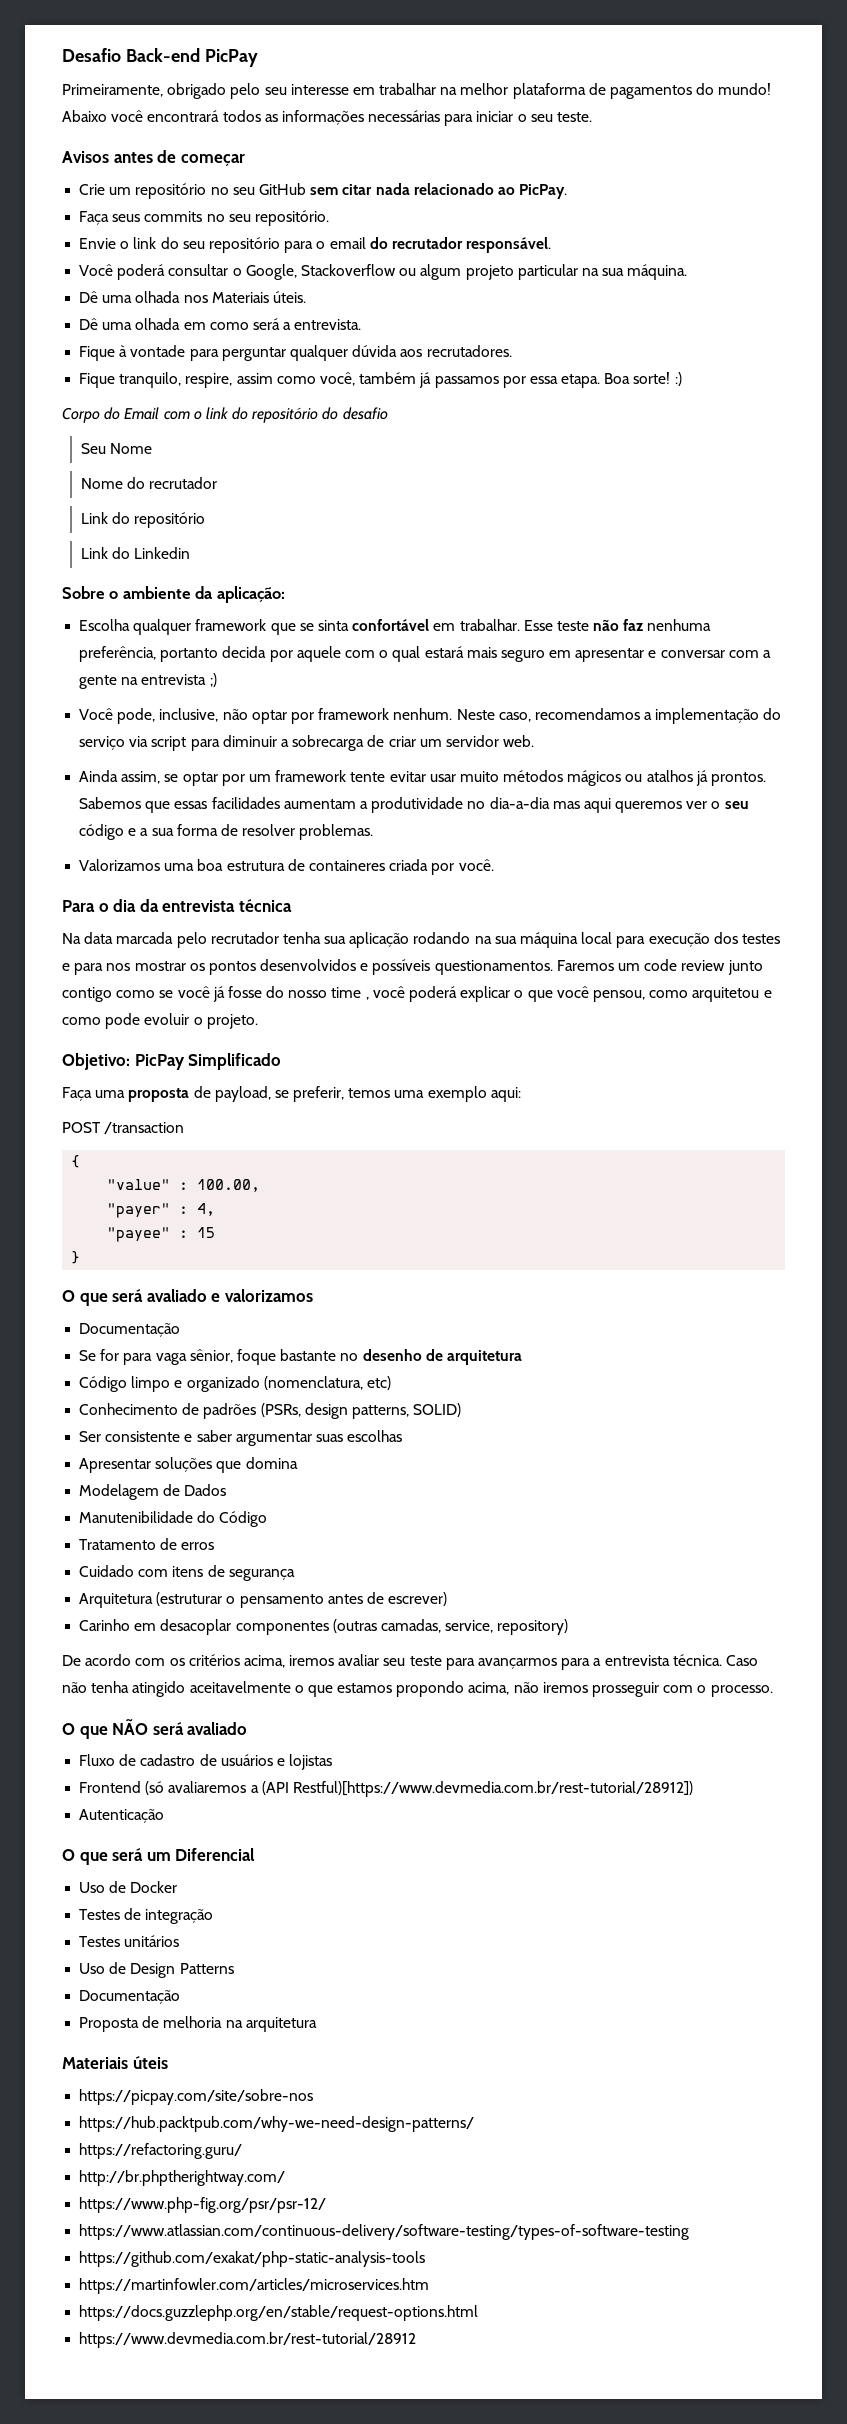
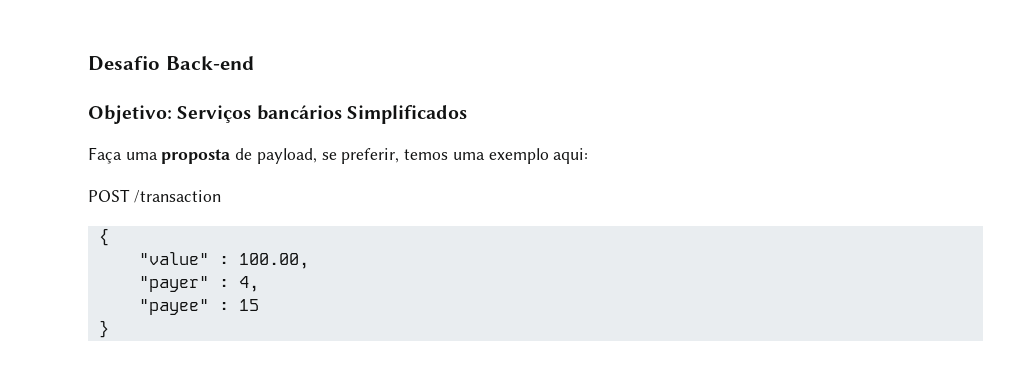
[204,49,258,67] [62,83,772,99] [62,110,593,126] [62,150,245,166] [79,183,568,199] [79,210,329,226] [79,237,552,253] [79,264,688,280] [79,291,306,303] [79,318,362,330] [79,345,512,361] [79,372,682,388] [62,407,388,423] [80,443,152,454] [80,477,217,489] [80,512,205,528] [80,547,190,559] [62,586,285,603] [79,619,712,635] [79,646,772,662] [79,673,217,689] [79,708,782,724] [79,735,535,751] [79,770,767,786] [79,797,749,813] [79,824,374,840] [79,859,494,875] [62,899,292,912] [62,932,780,948] [62,959,763,975] [62,986,772,1002] [62,1013,258,1029] [62,1053,282,1070] PicPay // Primeiramente, obrigado pelo seu interesse em trabalhar na melhor plataforma de pagamentos do mundo! Abaixo você encontrará todos as informações necessárias para iniciar o seu teste. // Avisos antes de começar // Crie um repositório no seu GitHub sem citar nada relacionado ao PicPay. // Faça seus commits no seu repositório. // Envie o link do seu repositório para o email do recrutador responsável. // Você poderá consultar o Google, Stackoverflow ou algum projeto particular na sua máquina. // Dê uma olhada nos Materiais úteis. // Dê uma olhada em como será a entrevista. // Fique à vontade para perguntar qualquer dúvida aos recrutadores. // Fique tranquilo, respire, assim como você, também já passamos por essa etapa. Boa sorte! :) // Corpo do Email com o link do repositório do desafio // Seu Nome // Nome do recrutador // Link do repositório // Link do Linkedin // Sobre o ambiente da aplicação: // Escolha qualquer framework que se sinta confortável em trabalhar. Esse teste não faz nenhuma preferência, portanto decida por aquele com o qual estará mais seguro em apresentar e conversar com a gente na entrevista ;) // Você pode, inclusive, não optar por framework nenhum. Neste caso, recomendamos a implementação do serviço via script para diminuir a sobrecarga de criar um servidor web. // Ainda assim, se optar por um framework tente evitar usar muito métodos mágicos ou atalhos já prontos. Sabemos que essas facilidades aumentam a produtividade no dia-a-dia mas aqui queremos ver o seu código e a sua forma de resolver problemas. // Valorizamos uma boa estrutura de containeres criada por você. // Para o dia da entrevista técnica // Na data marcada pelo recrutador tenha sua aplicação rodando na sua máquina local para execução dos testes e para nos mostrar os pontos desenvolvidos e possíveis questionamentos. Faremos um code review junto contigo como se você já fosse do nosso time , você poderá explicar o que você pensou, como arquitetou e como pode evoluir o projeto. // Objetivo: PicPay Simplificado -> [88,105,467,124] // Objetivo: Serviços bancários Simplificados
[62,1289,313,1306] [79,1323,181,1337] [79,1349,522,1365] [79,1376,391,1392] [79,1403,462,1419] [79,1430,403,1446] [79,1457,298,1473] [79,1484,227,1500] [79,1511,268,1527] [79,1538,215,1550] [79,1565,295,1581] [79,1592,448,1608] [79,1619,569,1635] [62,1654,758,1670] [62,1681,773,1697] [62,1719,248,1739] [79,1754,333,1770] [79,1781,693,1797] [79,1809,165,1823] [62,1848,256,1865] [79,1881,178,1893] [79,1908,214,1924] [79,1935,180,1947] [79,1962,234,1978] [79,1990,181,2004] [79,2016,317,2032] [62,2056,168,2069] [79,2089,314,2105] [79,2116,475,2132] [79,2143,243,2159] [79,2170,286,2186] [79,2197,327,2213] [79,2224,690,2240] [79,2251,426,2267] [79,2278,430,2294] [79,2305,479,2321] [79,2332,417,2348] // O que será avaliado e valorizamos // Documentação // Se for para vaga sênior, foque bastante no desenho de arquitetura // Código limpo e organizado (nomenclatura, etc) // Conhecimento de padrões (PSRs, design patterns, SOLID) // Ser consistente e saber argumentar suas escolhas // Apresentar soluções que domina // Modelagem de Dados // Manutenibilidade do Código // Tratamento de erros // Cuidado com itens de segurança // Arquitetura (estruturar o pensamento antes de escrever) // Carinho em desacoplar componentes (outras camadas, service, repository) // De acordo com os critérios acima, iremos avaliar seu teste para avançarmos para a entrevista técnica. Caso não tenha atingido aceitavelmente o que estamos propondo acima, não iremos prosseguir com o processo. // O que NÃO será avaliado // Fluxo de cadastro de usuários e lojistas // Frontend (só avaliaremos a (API Restful)[https://www.devmedia.com.br/rest-tutorial/28912]) // Autenticação // O que será um Diferencial // Uso de Docker // Testes de integração // Testes unitários // Uso de Design Patterns // Documentação // Proposta de melhoria na arquitetura // Materiais úteis // https://picpay.com/site/sobre-nos // https://hub.packtpub.com/why-we-need-design-patterns/ // https://refactoring.guru/ // http://br.phptherightway.com/ // https://www.php-fig.org/psr/psr-12/ // https://www.atlassian.com/continuous-delivery/software-testing/types-of-software-testing // https://github.com/exakat/php-static-analysis-tools // https://martinfowler.com/articles/microservices.htm // https://docs.guzzlephp.org/en/stable/request-options.html // https://www.devmedia.com.br/rest-tutorial/28912 -> (109, 329) none

